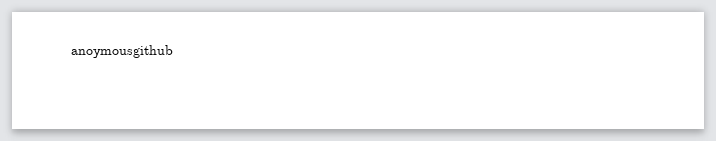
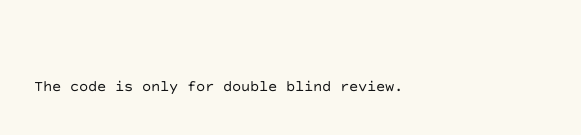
[71,45,173,58] anoymousgithub -> [34,80,403,95] The code is only for double blind review.

